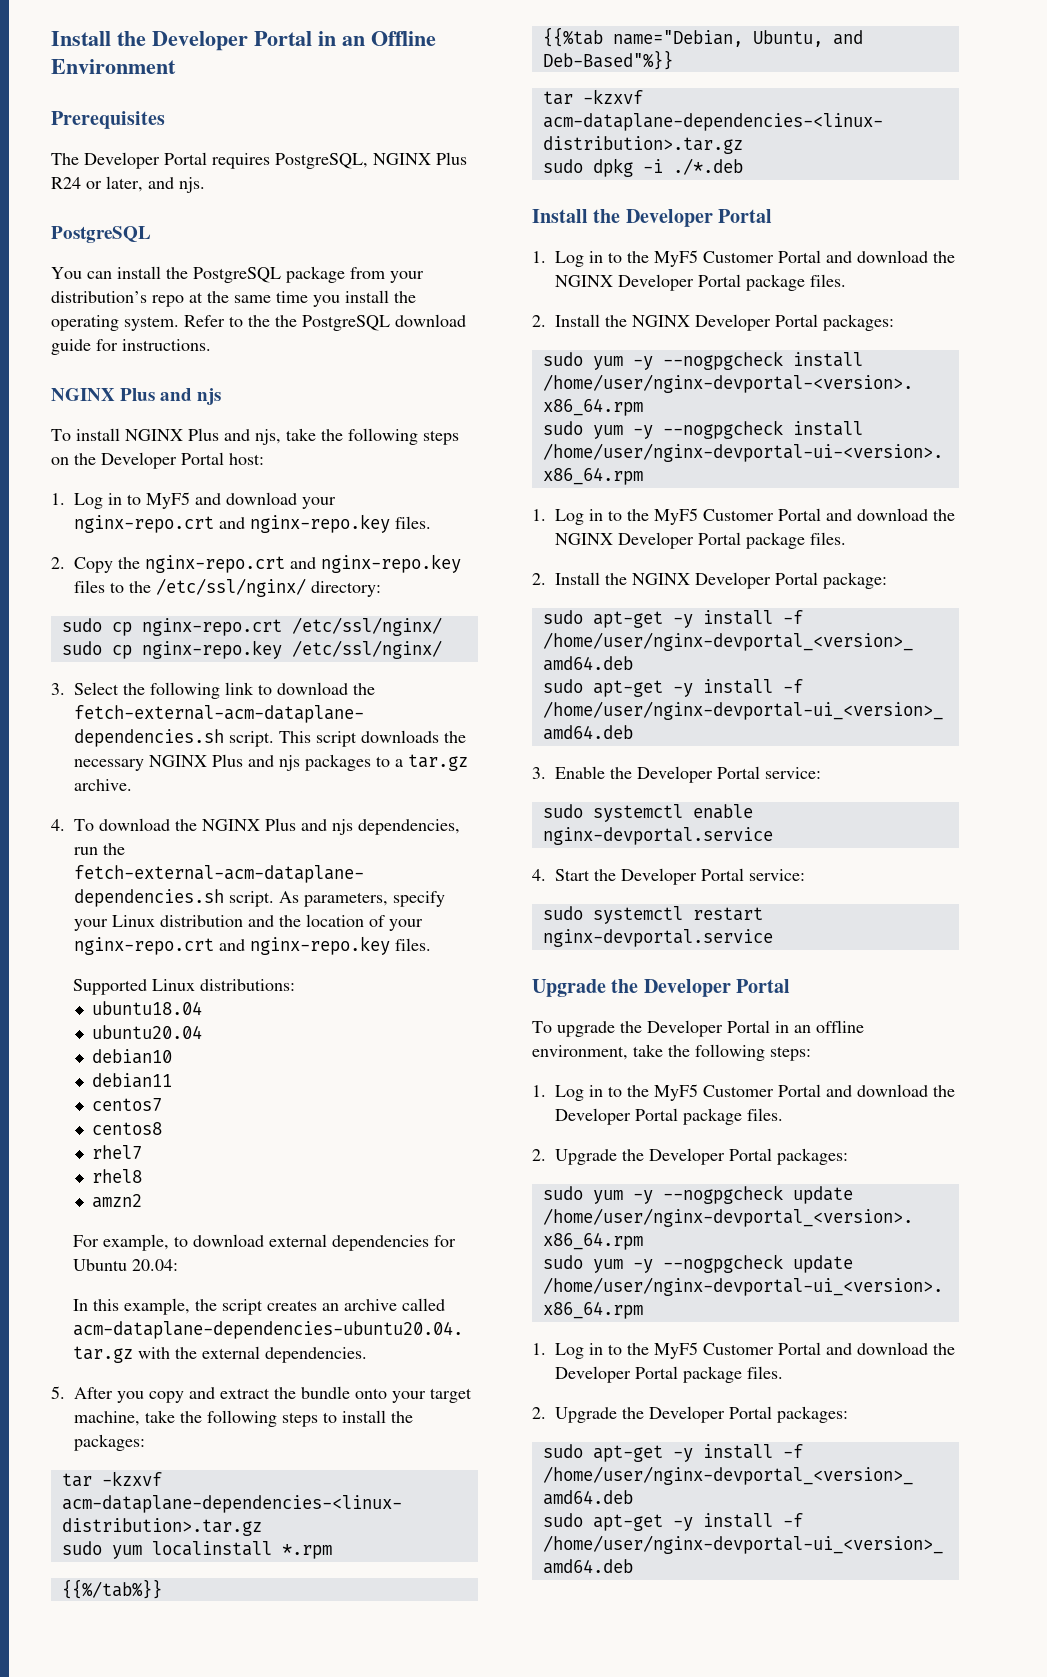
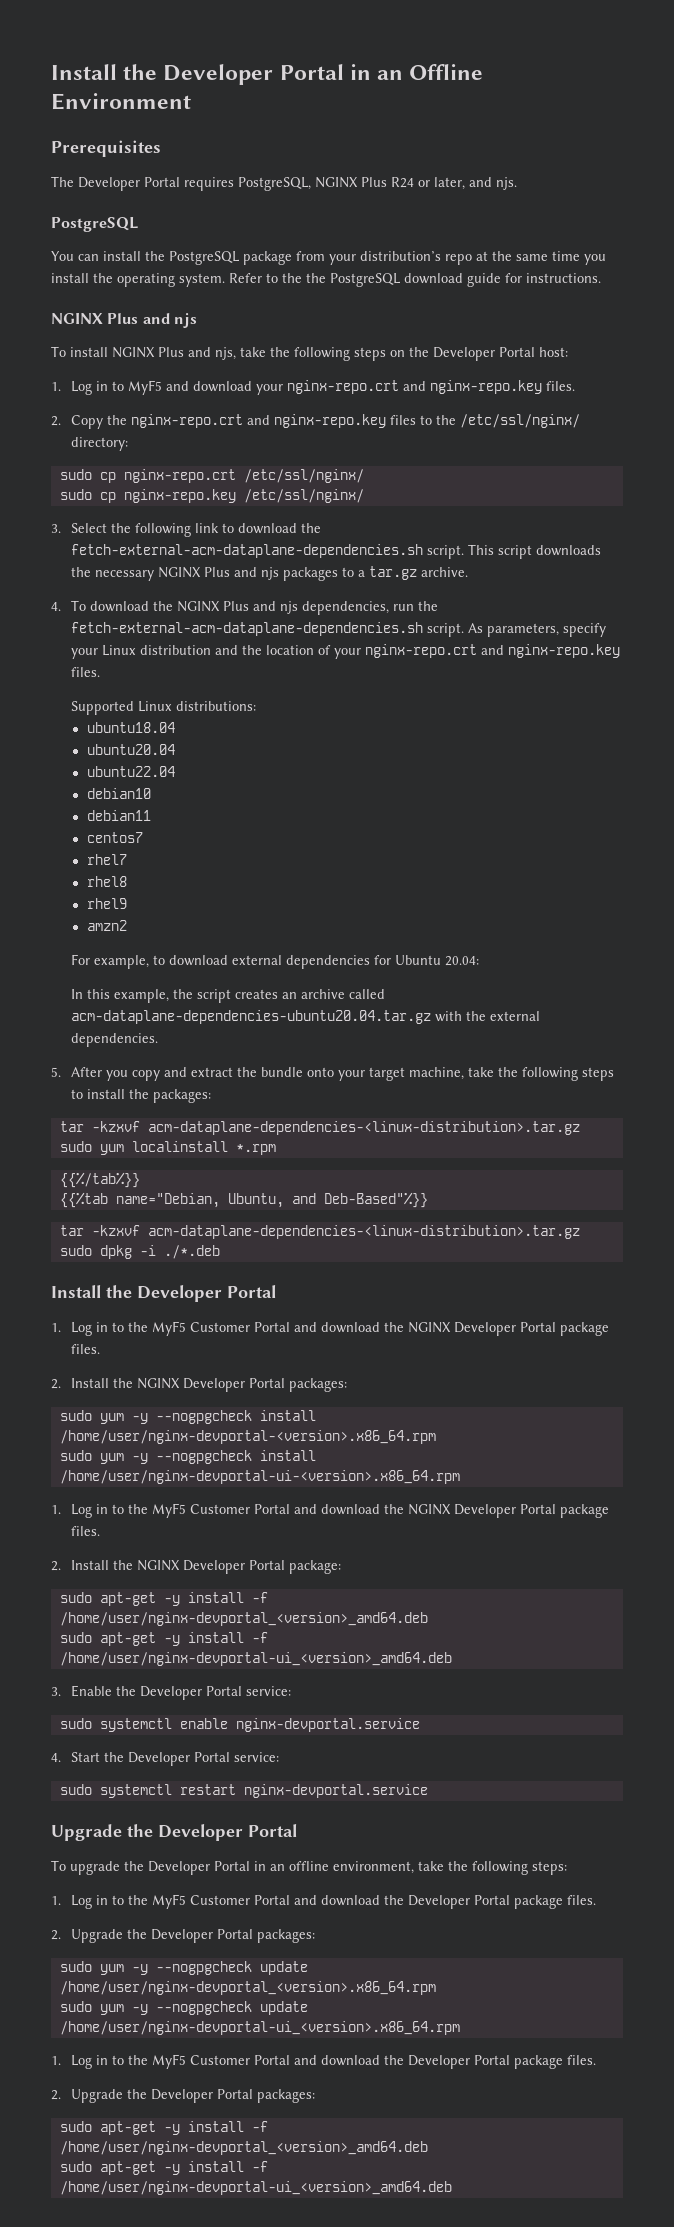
(203, 1032) none -> [86,766,175,777] // ubuntu22.04
[92,1122,163,1135] // centos8 -> (143, 837) none
(143, 1176) none -> [86,898,127,909] // rhel9

